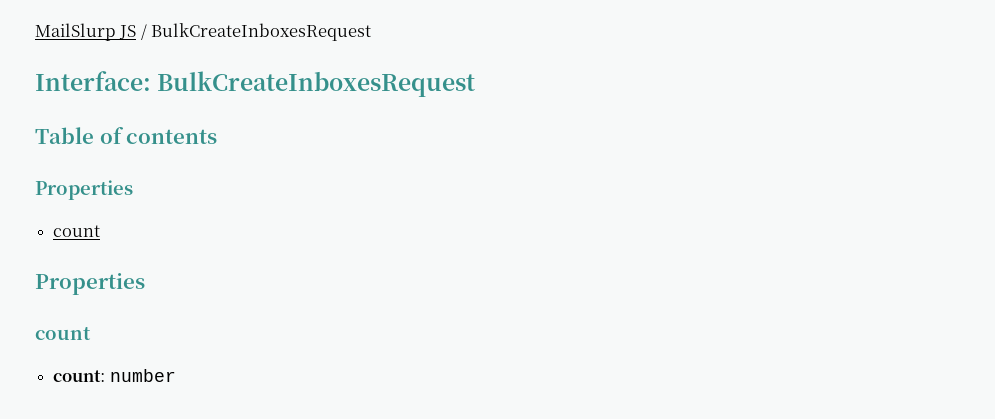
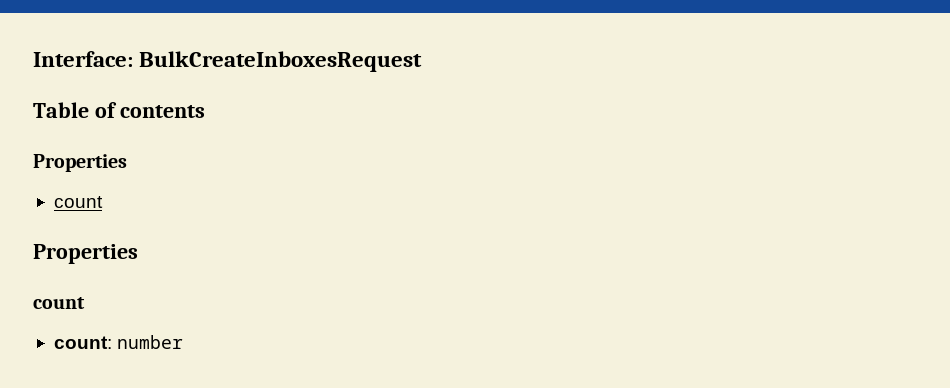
[35,23,372,41] MailSlurp JS / BulkCreateInboxesRequest // -> (33, 59) none

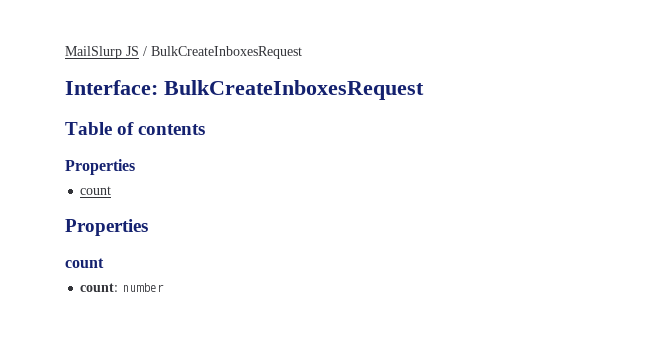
(33, 59) none -> [65,46,302,59] MailSlurp JS / BulkCreateInboxesRequest //

